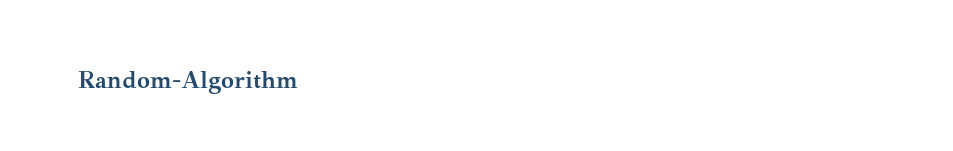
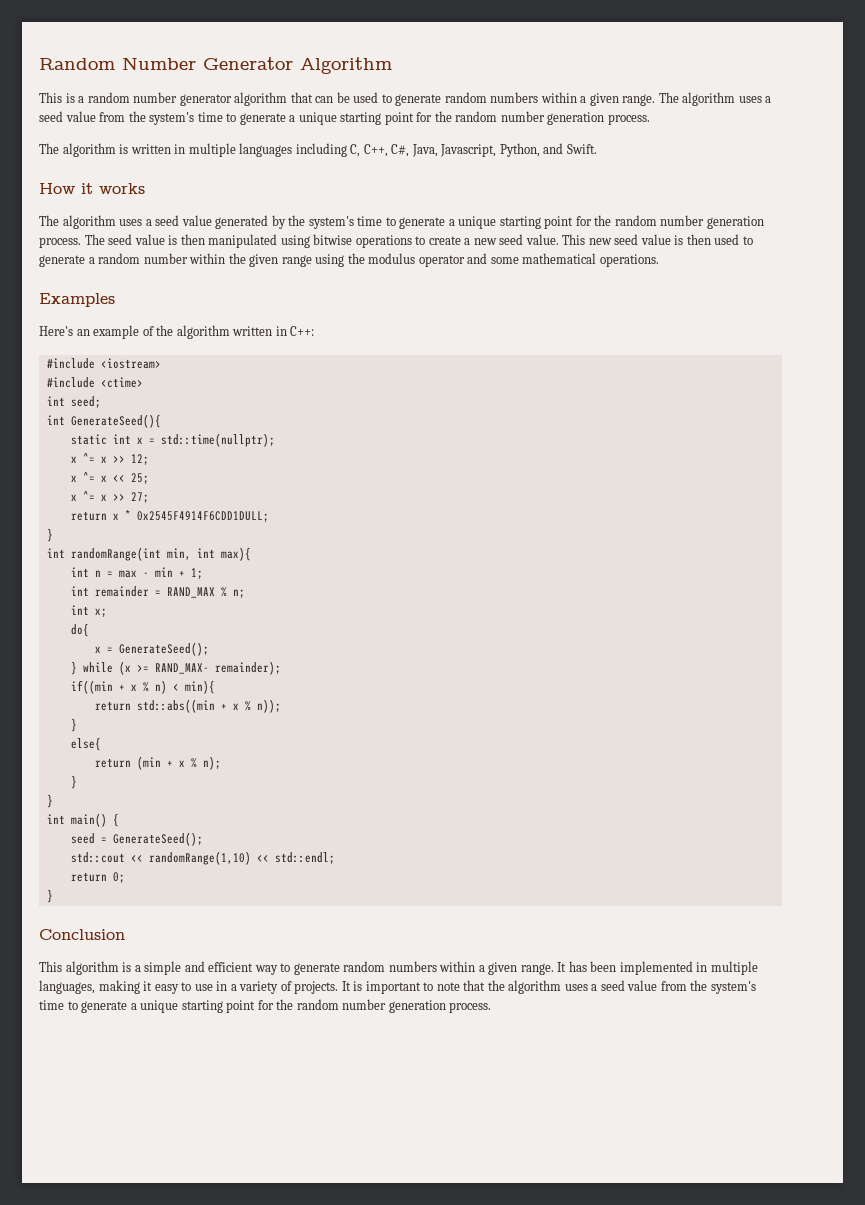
[78,71,298,94] Random-Algorithm -> [39,57,392,74] [39,92,772,106] [39,111,650,125] [39,143,597,157] [39,183,145,194] [39,215,764,229] [39,234,753,248] [39,253,659,267] [39,293,115,307] [39,325,315,339] [46,358,161,369] [46,377,143,388] [46,396,101,408] [46,414,161,428] [70,433,275,447] [70,453,149,465] [70,472,149,484] [70,491,149,503] [70,510,269,522] [46,528,53,542] [46,547,251,561] [70,567,203,579] [70,586,245,598] [70,605,107,617] [70,623,89,637] [94,642,209,656] [70,661,281,675] [70,680,215,694] [94,699,281,713] [70,718,77,732] [70,737,101,751] [94,756,221,770] [70,775,77,789] [46,794,53,808] [46,813,119,827] [70,832,203,846] [70,851,335,865] [70,872,125,883] [46,889,53,903] [39,929,125,940] [39,961,758,975] [39,980,756,994] [39,999,492,1013] Random Number Generator Algorithm // This is a random number generator algorithm that can be used to generate random numbers within a given range. The algorithm uses a seed value from the system's time to generate a unique starting point for the random number generation process. // The algorithm is written in multiple languages including C, C++, C#, Java, Javascript, Python, and Swift. // How it works // The algorithm uses a seed value generated by the system's time to generate a unique starting point for the random number generation process. The seed value is then manipulated using bitwise operations to create a new seed value. This new seed value is then used to generate a random number within the given range using the modulus operator and some mathematical operations. // Examples // Here's an example of the algorithm written in C++: // #include <iostream> // #include <ctime> // int seed; // int GenerateSeed(){ // static int x = std::time(nullptr); // x ^= x >> 12; // x ^= x << 25; // x ^= x >> 27; // return x * 0x2545F4914F6CDD1DULL; // } // int randomRange(int min, int max){ // int n = max - min + 1; // int remainder = RAND_MAX % n; // int x; // do{ // x = GenerateSeed(); // } while (x >= RAND_MAX- remainder); // if((min + x % n) < min){ // return std::abs((min + x % n)); // } // else{ // return (min + x % n); // } // } // int main() { // seed = GenerateSeed(); // std::cout << randomRange(1,10) << std::endl; // return 0; // } // Conclusion // This algorithm is a simple and efficient way to generate random numbers within a given range. It has been implemented in multiple languages, making it easy to use in a variety of projects. It is important to note that the algorithm uses a seed value from the system's time to generate a unique starting point for the random number generation process.

